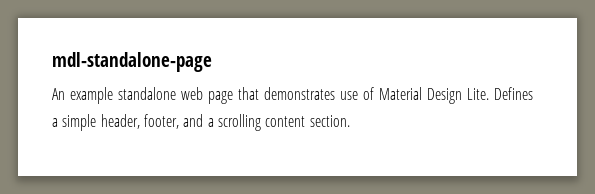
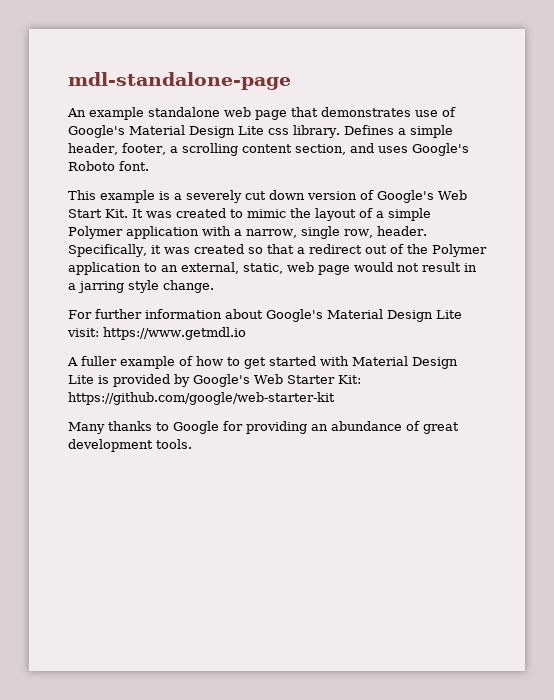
[379,87,489,104] Material Design Lite. -> [68,125,340,138] Google's Material Design Lite css library.
[183,114,204,127] and -> (166, 149) none
[309,115,350,127] section. -> [294,143,469,156] [68,161,149,171] [68,190,467,203] [68,208,431,221] [68,226,427,239] [68,244,487,257] [68,262,477,275] [68,280,214,293] [68,309,462,322] [67,327,246,340] [67,356,458,369] [68,374,361,387] [68,392,335,405] [68,421,459,434] [68,439,192,452] section, and uses Google's Roboto font. // This example is a severely cut down version of Google's Web Start Kit. It was created to mimic the layout of a simple Polymer application with a narrow, single row, header. Specifically, it was created so that a redirect out of the Polymer application to an external, static, web page would not result in a jarring style change. // For further information about Google's Material Design Lite visit: https://www.getmdl.io // A fuller example of how to get started with Material Design Lite is provided by Google's Web Starter Kit: https://github.com/google/web-starter-kit // Many thanks to Google for providing an abundance of great development tools.

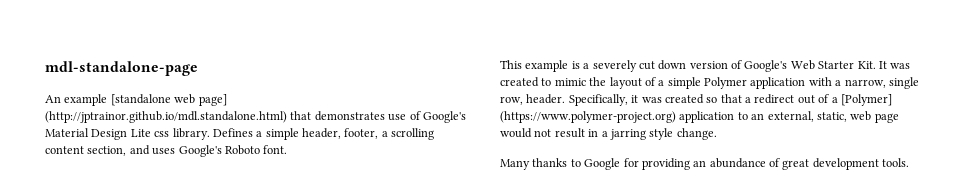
[148,107,287,120] standalone web page -> [110,94,227,106] [45,111,287,123] [standalone web page] (http://jptrainor.github.io/mdl.standalone.html)
[68,209,102,218] Start -> [818,61,855,69] Starter
[406,244,487,257] the Polymer -> [831,94,892,106] [500,111,676,123] a [Polymer] (https://www.polymer-project.org)
[68,309,462,322] [67,327,246,340] [67,356,458,369] [68,374,361,387] [68,392,335,405] // For further information about Google's Material Design Lite visit: https://www.getmdl.io // A fuller example of how to get started with Material Design Lite is provided by Google's Web Starter Kit: https://github.com/google/web-starter-kit -> (717, 134) none

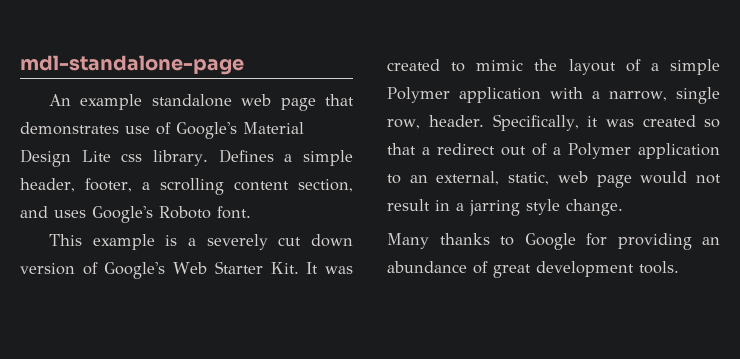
[110,94,227,106] [45,111,287,123] [standalone web page] (http://jptrainor.github.io/mdl.standalone.html) -> [151,94,316,111] standalone web page
[840,94,892,106] [500,111,676,123] [Polymer] (https://www.polymer-project.org) -> [568,143,631,159] Polymer

